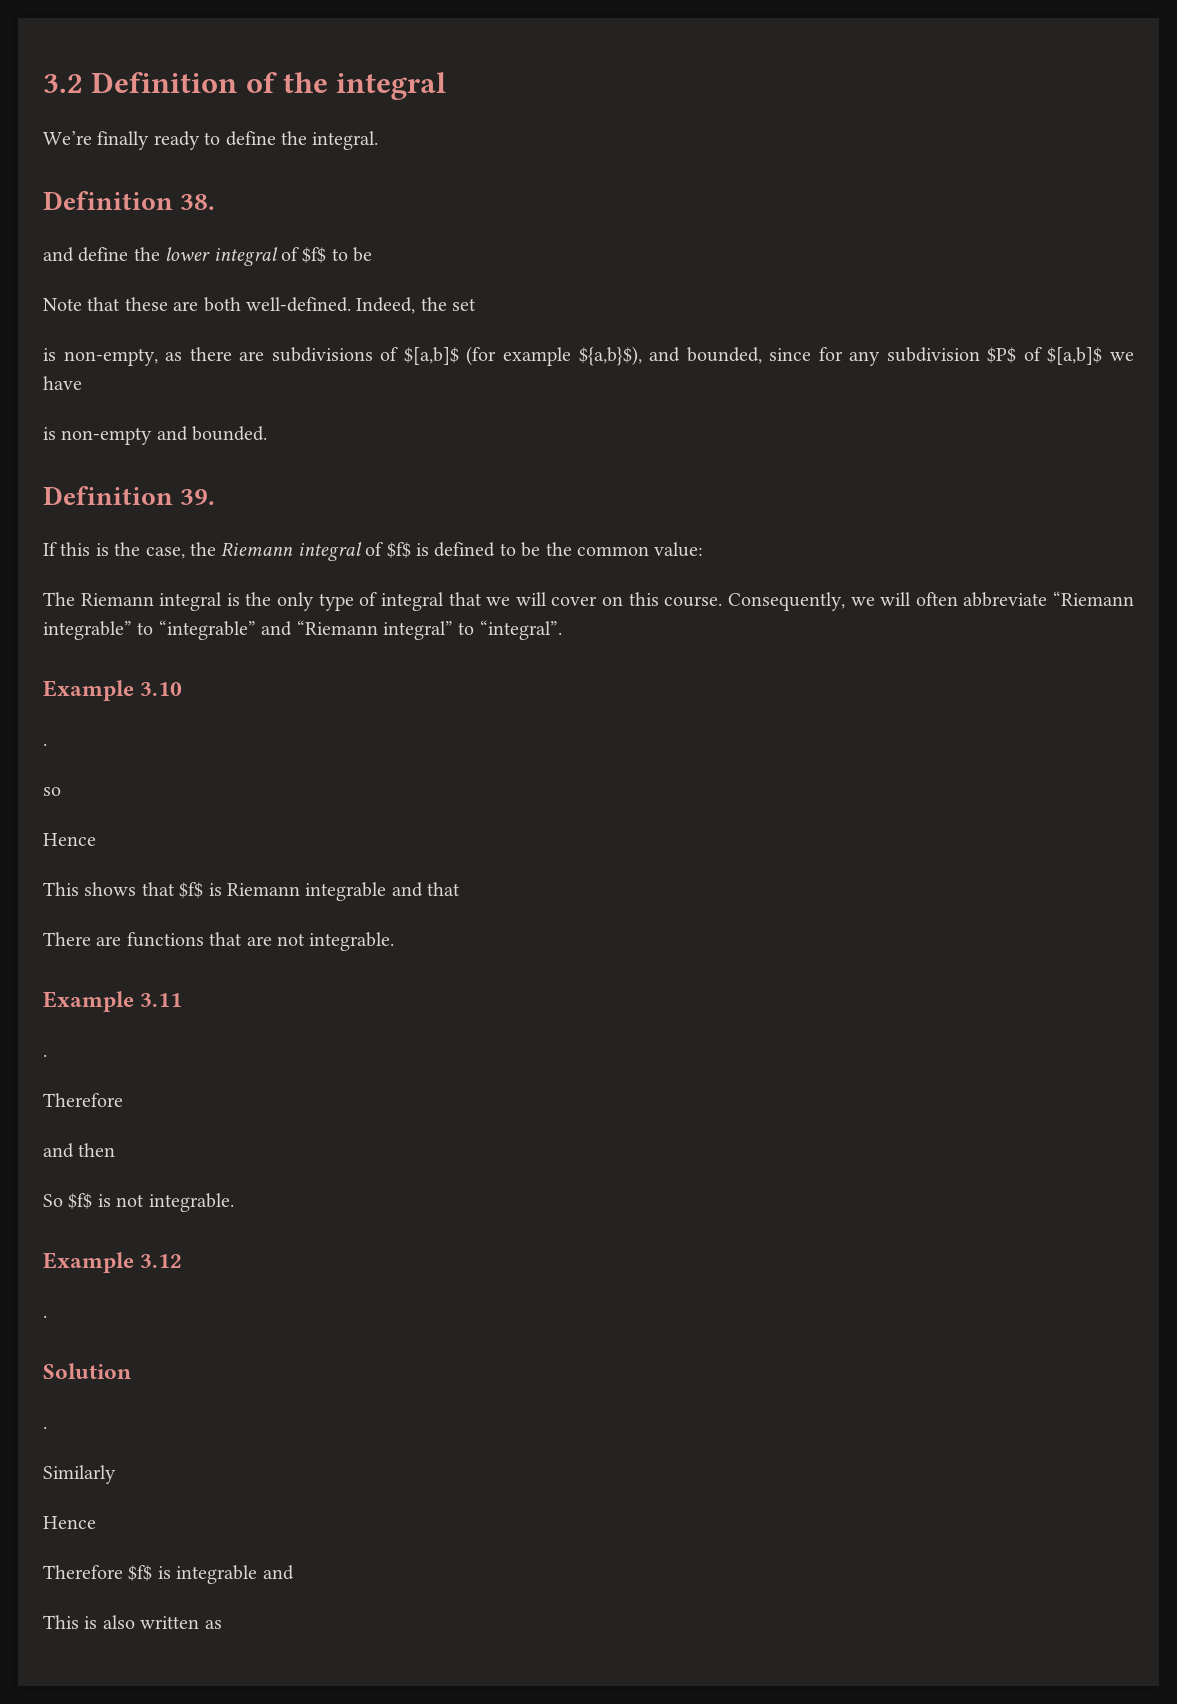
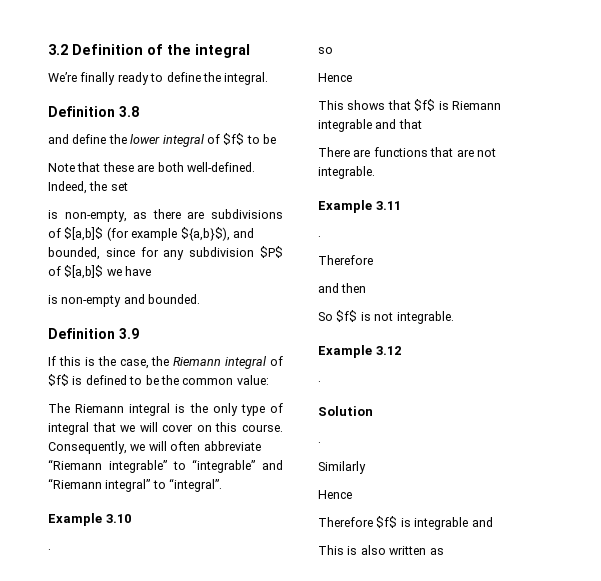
[180,194,216,210] 38. -> [118,106,139,117] 3.8
[180,489,216,505] 39. -> [118,328,139,339] 3.9

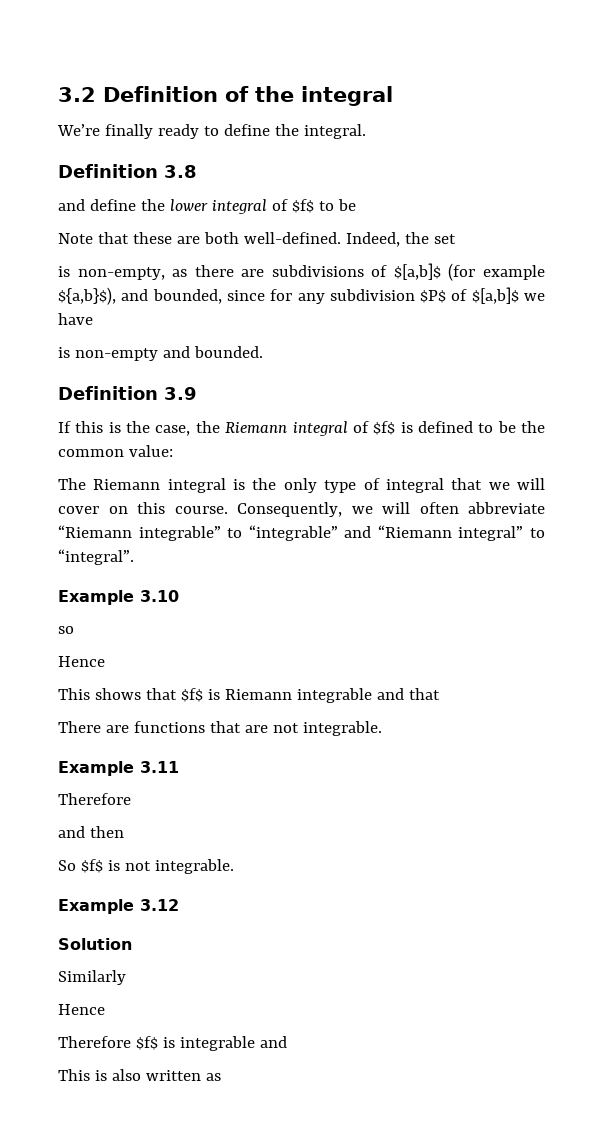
[48,549,51,550] // . -> (179, 596) none
[318,236,321,237] // . -> (179, 767) none
[318,381,321,382] // . -> (179, 905) none
[318,442,321,443] // . -> (132, 944) none

